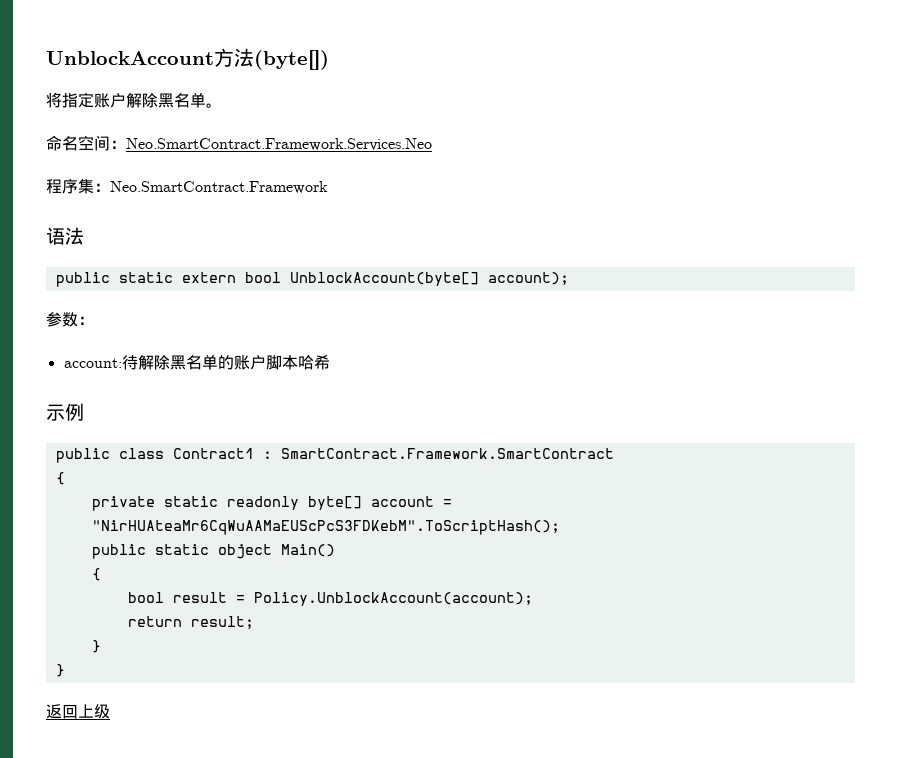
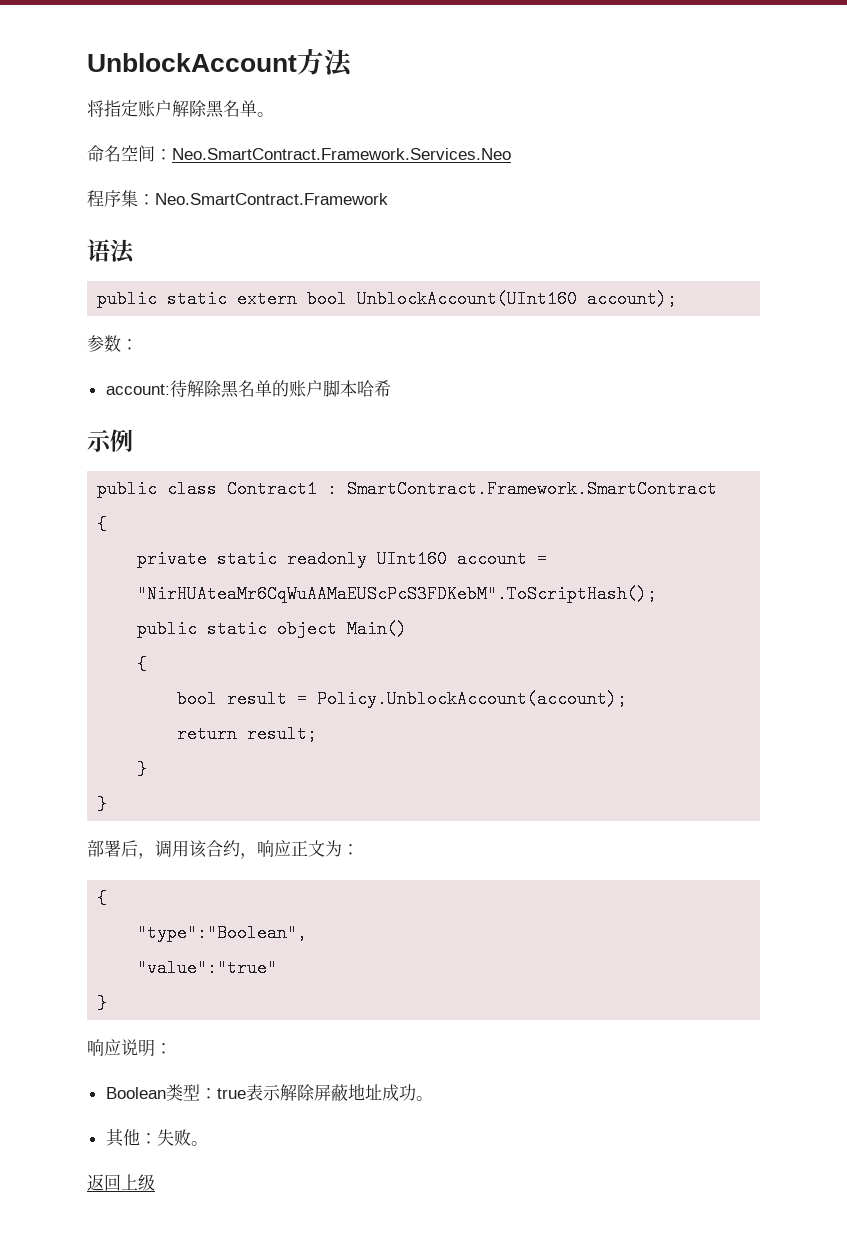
[254,50,329,70] (byte[]) -> (353, 63) none
[289,272,479,286] UnblockAccount(byte[] -> [357,290,578,308] UnblockAccount(UInt160
[307,496,362,510] byte[] -> [377,550,448,568] UInt160
(65, 670) none -> [87,840,359,859] [97,889,108,907] [137,924,308,942] [137,959,278,977] [97,994,108,1012] [87,1039,172,1057] [105,1084,433,1101] [105,1128,208,1147] // 部署后，调用该合约，响应正文为： // { // "type":"Boolean", // "value":"true" // } // 响应说明： // Boolean类型：true表示解除屏蔽地址成功。 // 其他：失败。

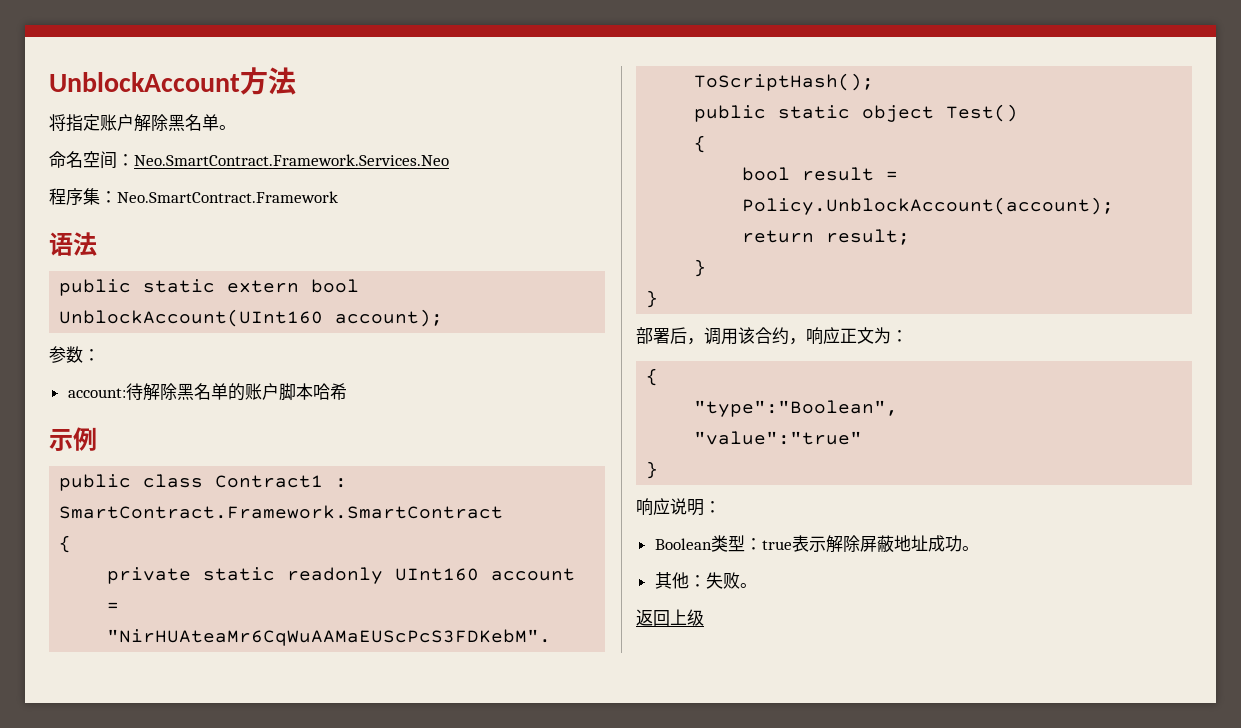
[347,620,408,638] Main() -> [946,104,1019,122] Test()

